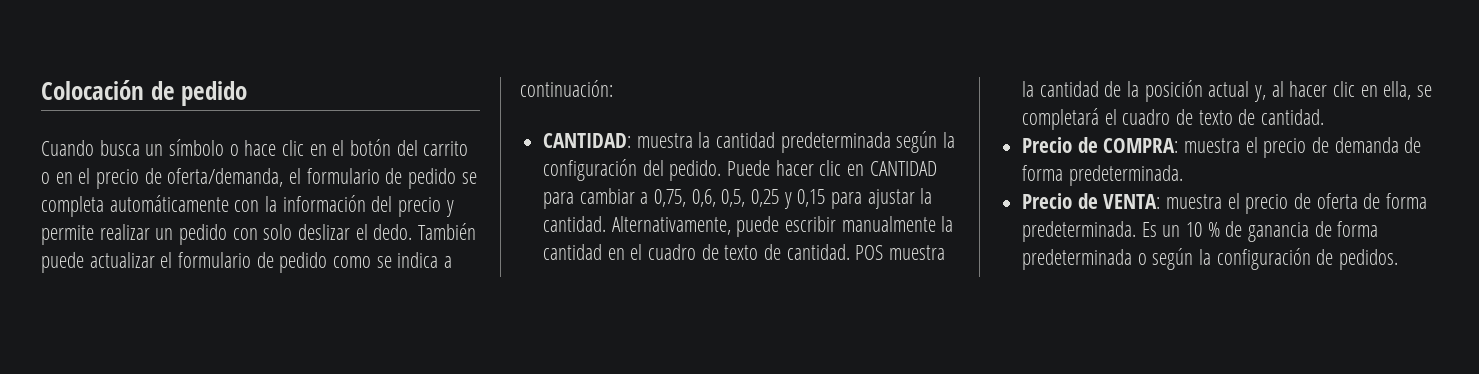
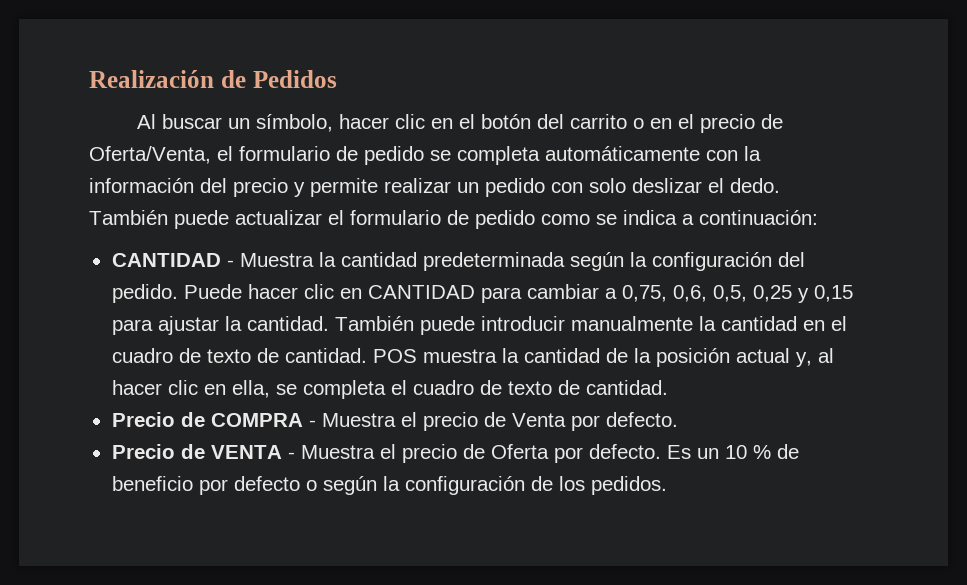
[41,80,248,106] [41,139,277,156] Colocación de pedido // Cuando busca un símbolo o hace -> [89,70,337,88] [136,114,389,132] Realización de Pedidos // Al buscar un símbolo, hacer
[167,168,284,187] oferta/demanda, -> [89,146,211,164] Oferta/Venta,
[543,133,693,148] CANTIDAD: muestra -> [111,253,314,267] CANTIDAD - Muestra
[611,216,837,237] Alternativamente, puede escribir -> [334,316,565,335] También puede introducir
[1022,108,1100,130] completará -> [302,380,386,399] completa
[1103,137,1422,158] [1022,165,1183,186] [1022,193,1428,214] [1022,221,1137,242] COMPRA: muestra el precio de demanda de forma predeterminada. // Precio de VENTA: muestra el precio de oferta de forma predeterminada. -> [210,412,678,431] [111,444,661,463] COMPRA - Muestra el precio de Venta por defecto. // Precio de VENTA - Muestra el precio de Oferta por defecto.
[1248,221,1379,242] [1022,249,1133,270] ganancia de forma predeterminada -> [111,476,300,495] beneficio por defecto
(1334, 257) none -> [558,476,585,491] los

